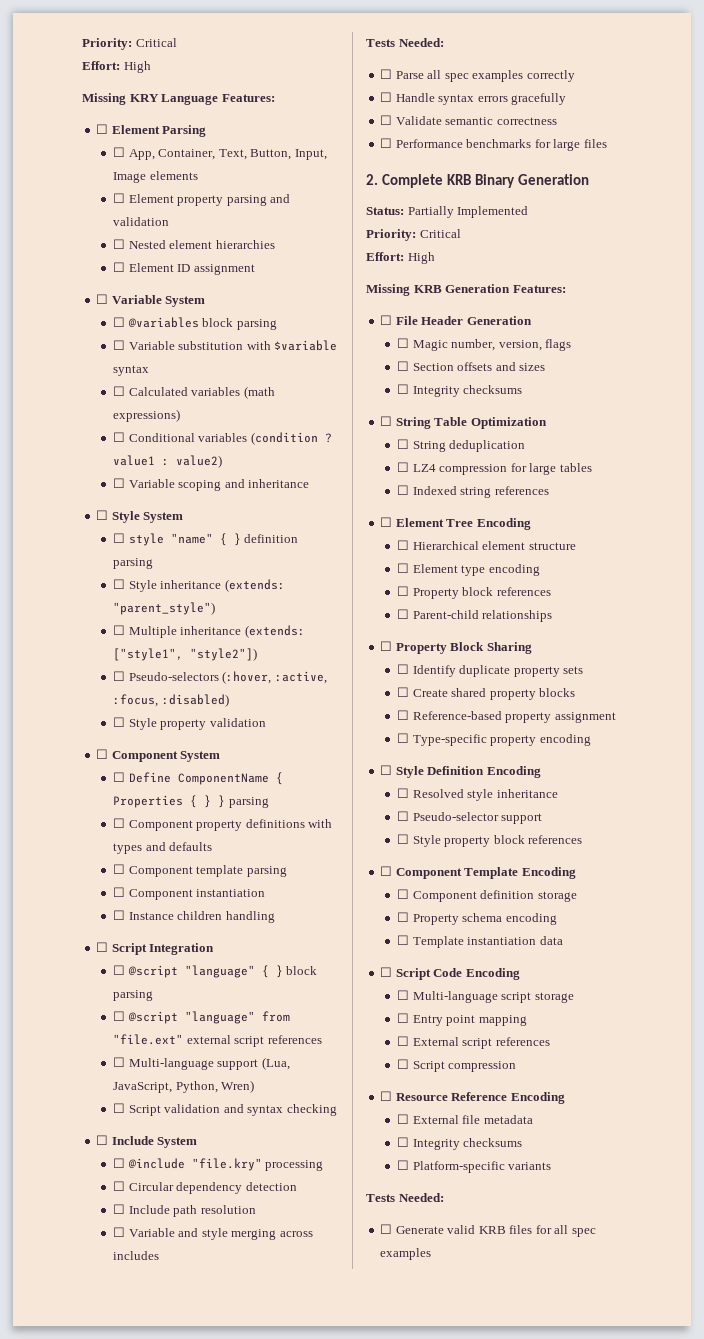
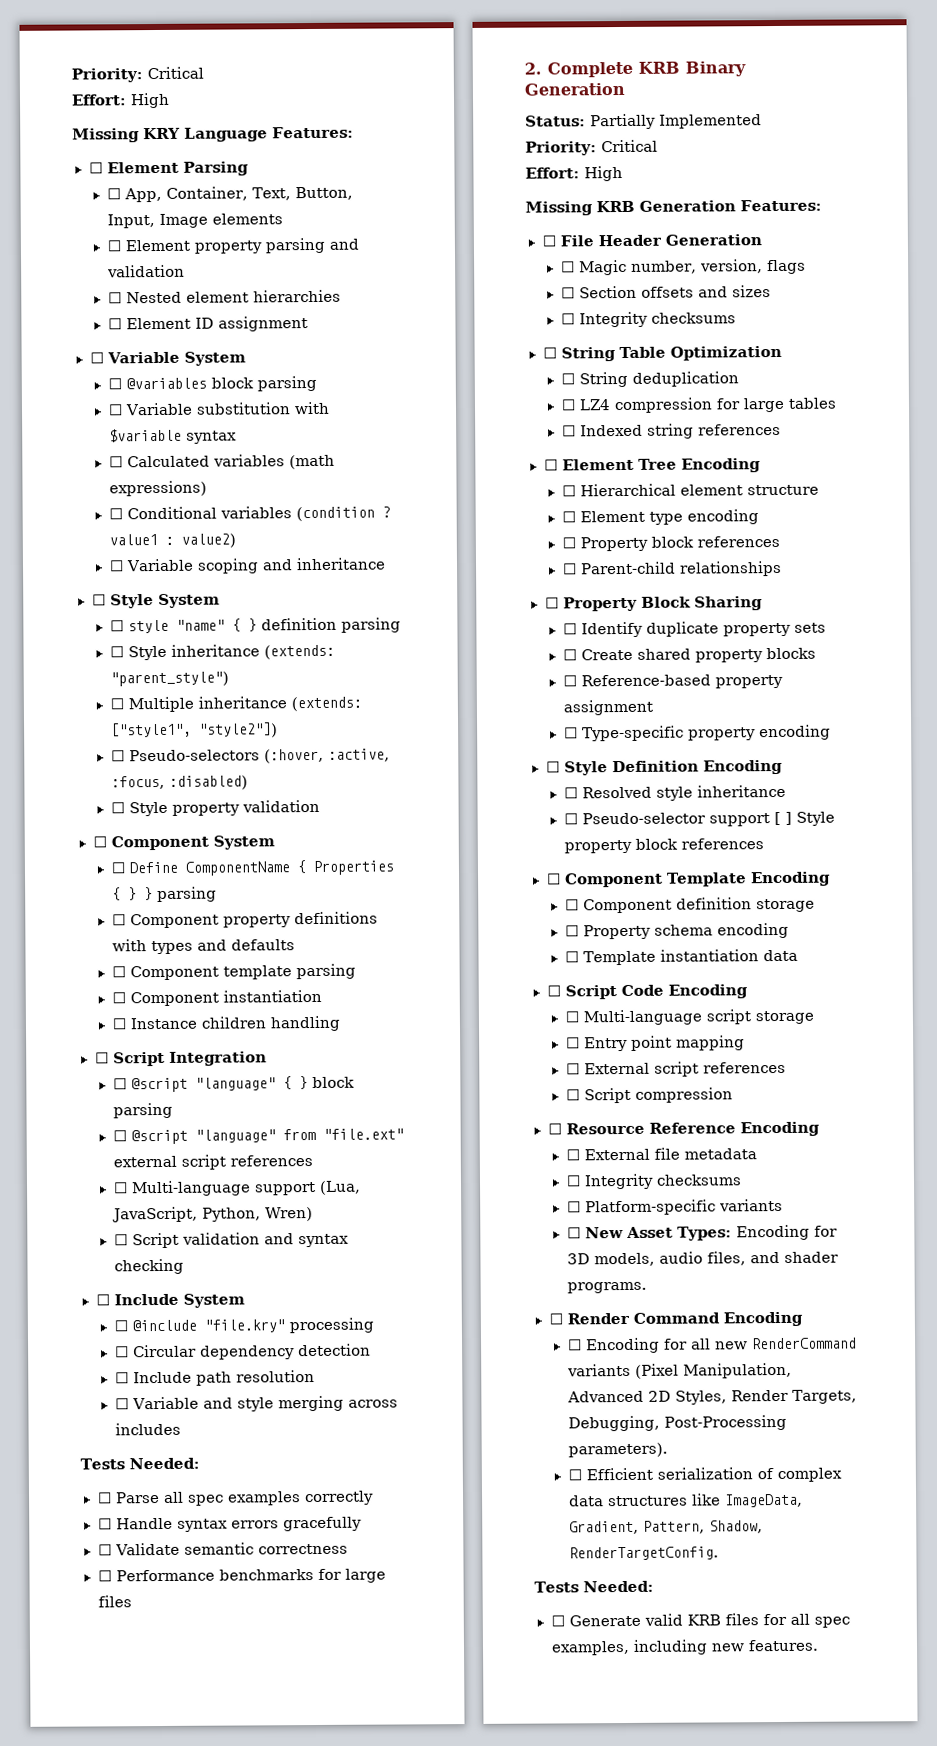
[397,834,410,844] // ☐ -> [773,811,792,826] [ ]
(552, 1166) none -> [566,1224,838,1241] [566,1251,839,1267] [566,1281,647,1294] [548,1311,803,1327] [567,1337,857,1354] [566,1362,792,1379] [566,1389,857,1405] [567,1414,787,1432] [567,1442,668,1458] [567,1467,842,1483] [568,1493,803,1508] [568,1520,763,1535] [568,1546,719,1561] // ☐ New Asset Types: Encoding for 3D models, audio files, and shader programs. // ☐ Render Command Encoding // ☐ Encoding for all new RenderCommand variants (Pixel Manipulation, Advanced 2D Styles, Render Targets, Debugging, Post-Processing parameters). // ☐ Efficient serialization of complex data structures like ImageData, Gradient, Pattern, Shadow, RenderTargetConfig.
[380,1248,432,1260] examples -> [550,1639,819,1656] examples, including new features.

